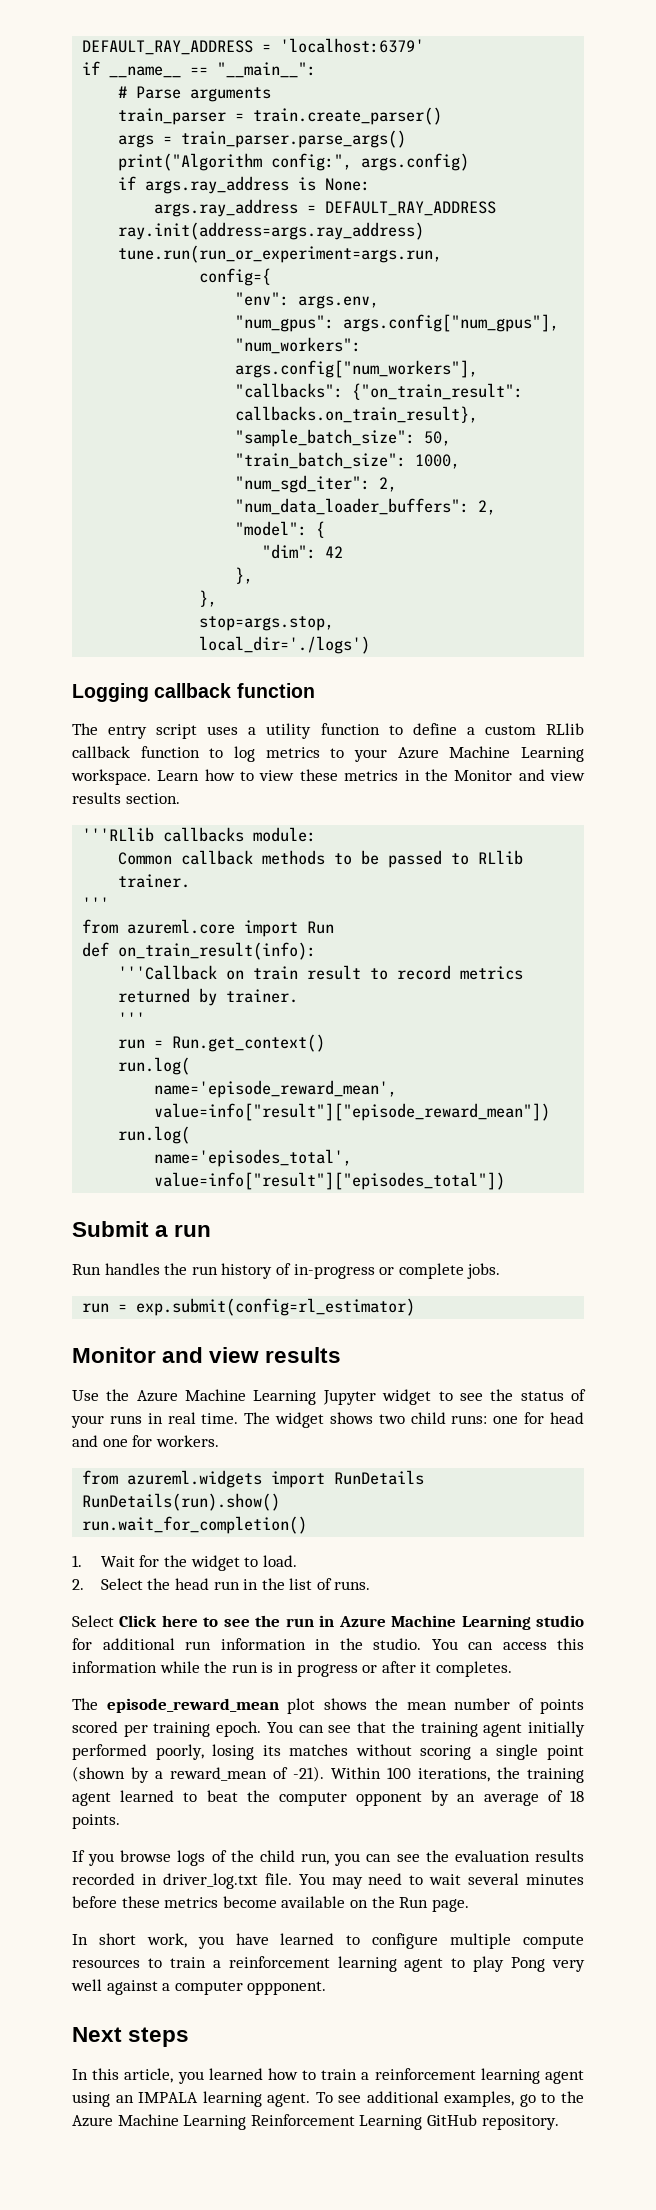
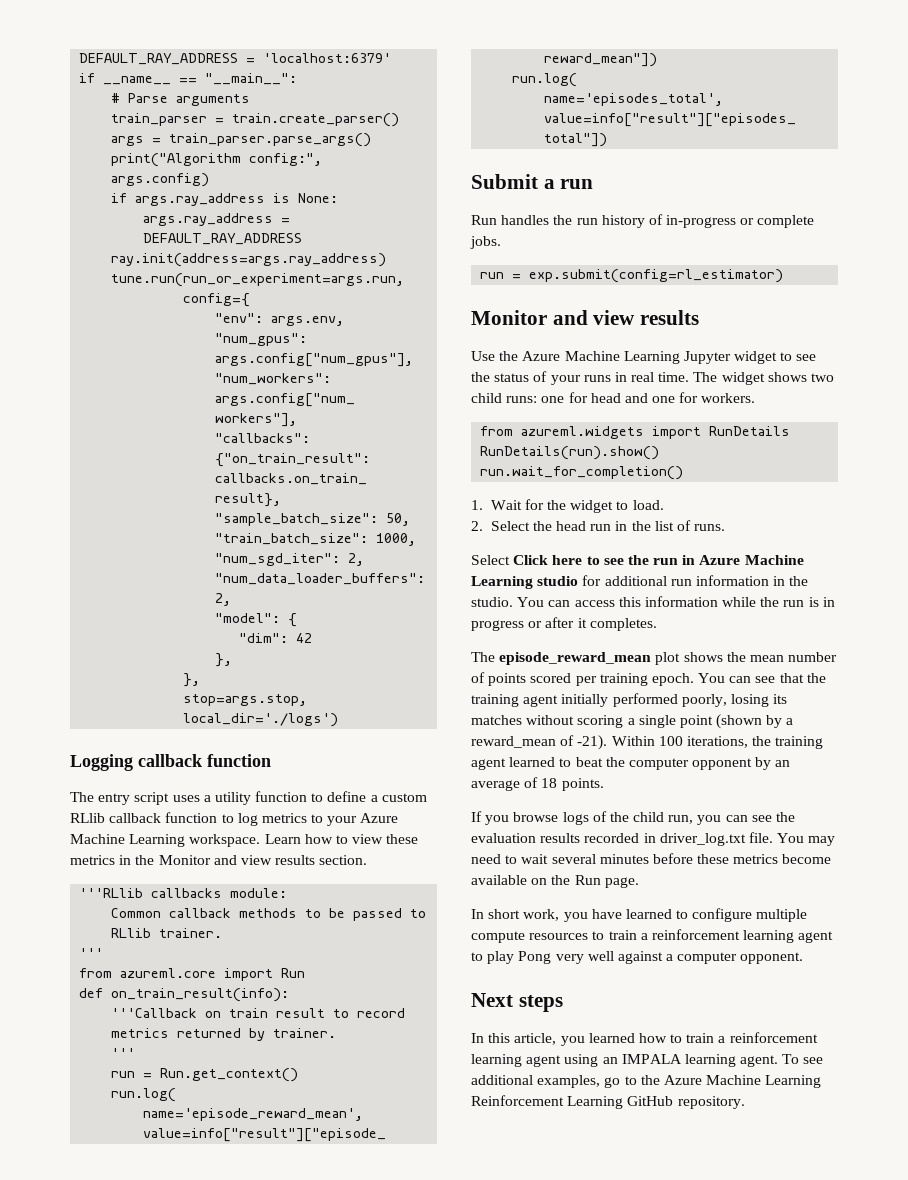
[247,1981,327,1995] oppponent. -> [740,952,804,964] opponent.

